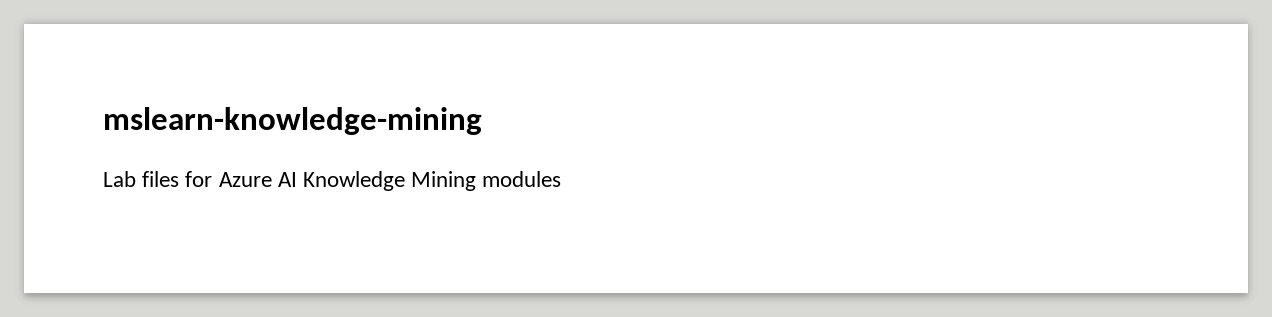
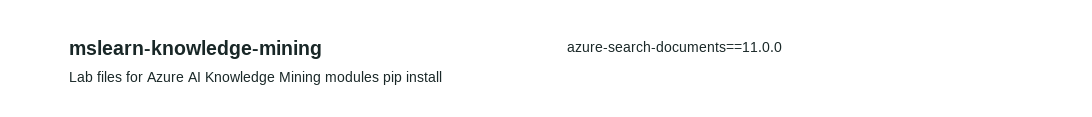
(562, 179) none -> [383,71,442,85] [567,41,782,52] pip install azure-search-documents==11.0.0

